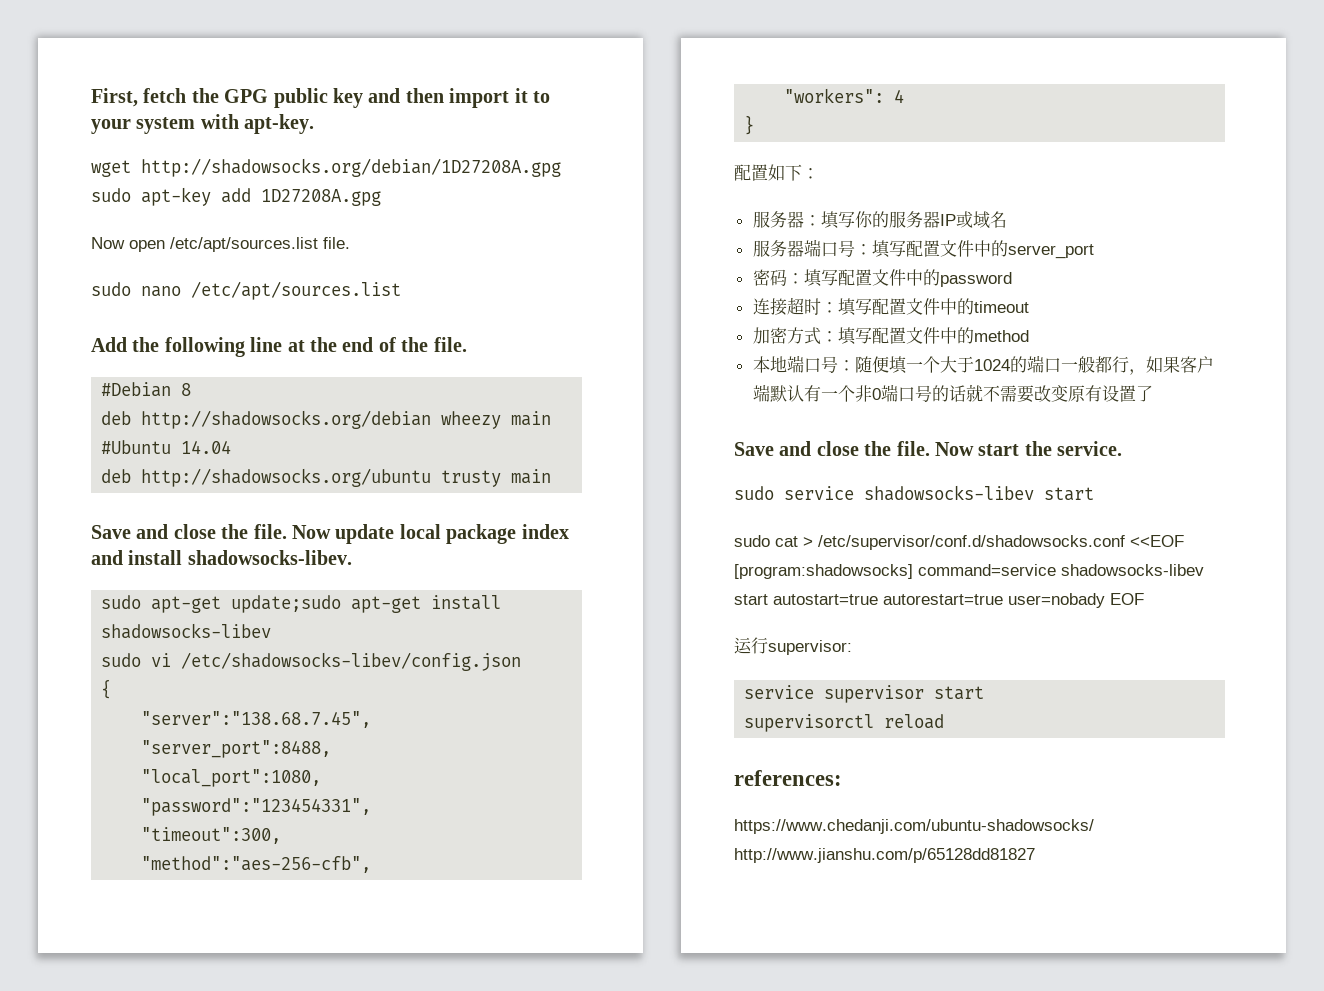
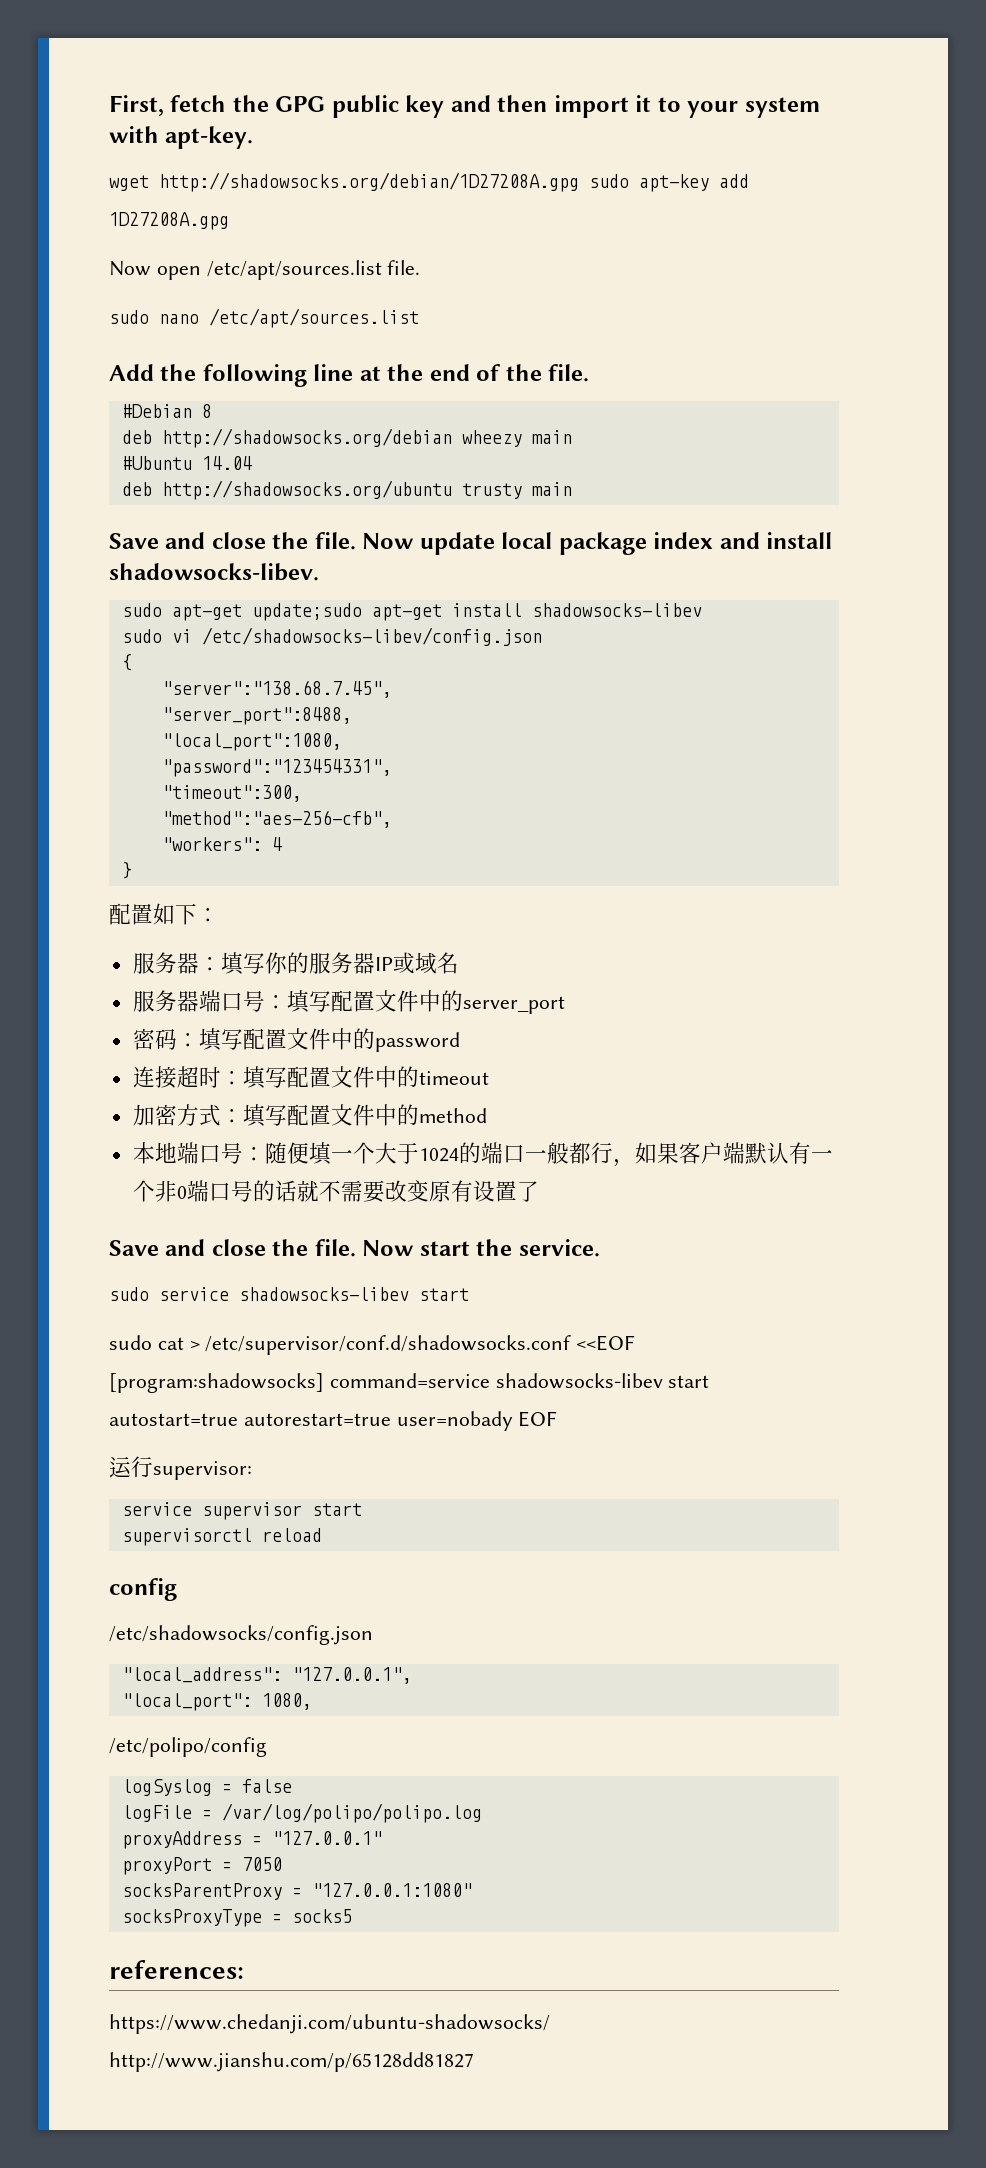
(945, 721) none -> [109,1578,177,1601] [109,1625,373,1645] [121,1667,412,1684] [121,1693,312,1711] [109,1737,267,1757] [121,1779,292,1796] [121,1803,482,1823] [121,1831,382,1849] [121,1857,282,1875] [121,1883,472,1900] [121,1909,352,1927] // config // /etc/shadowsocks/config.json // "local_address": "127.0.0.1", // "local_port": 1080, // /etc/polipo/config // logSyslog = false // logFile = /var/log/polipo/polipo.log // proxyAddress = "127.0.0.1" // proxyPort = 7050 // socksParentProxy = "127.0.0.1:1080" // socksProxyType = socks5

